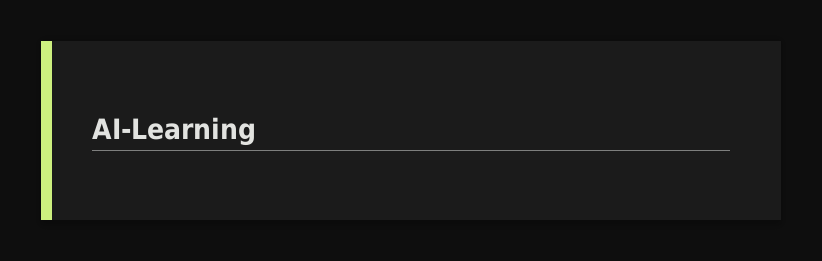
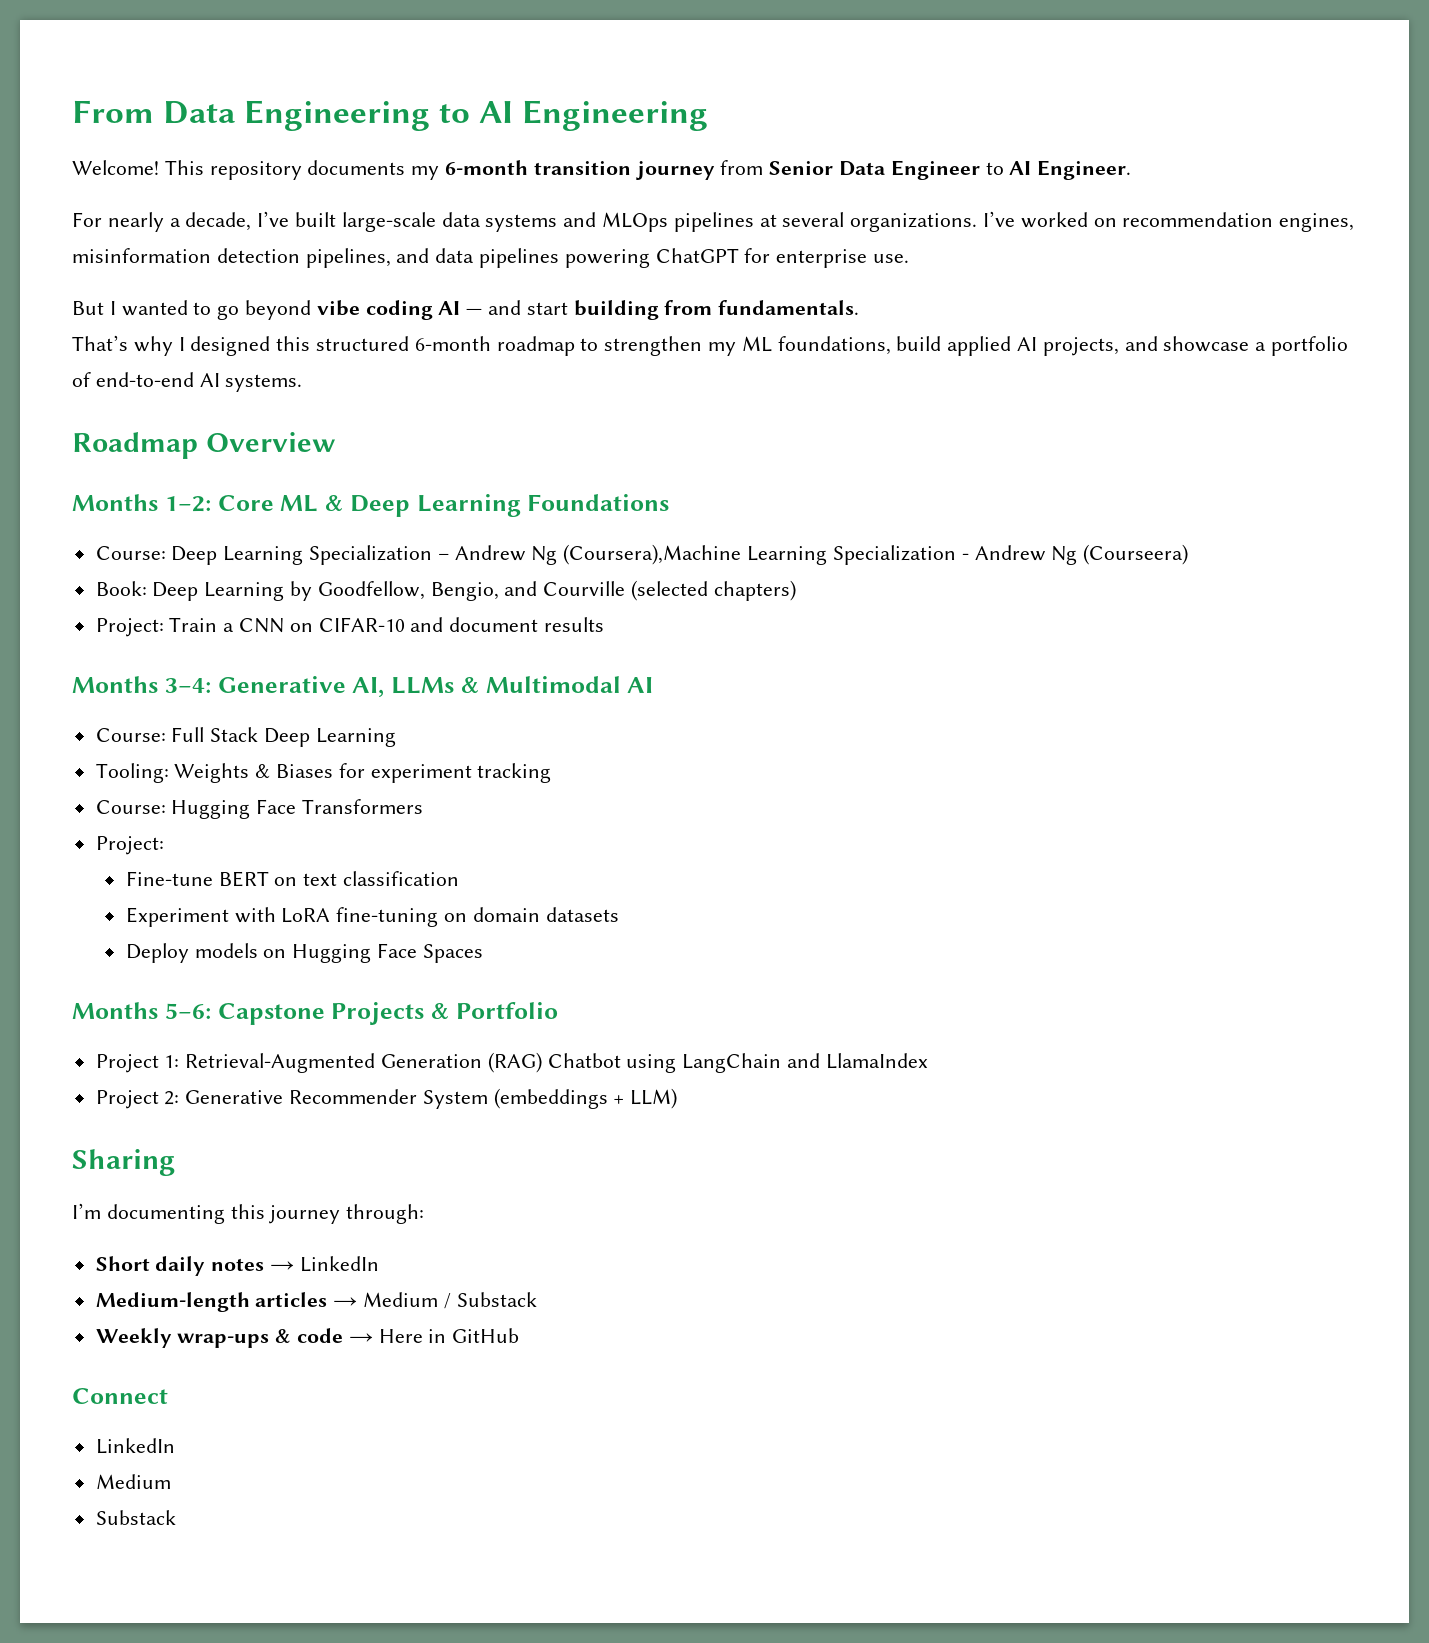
[92,117,256,146] AI-Learning -> [72,100,709,131] [72,160,1132,180] [72,211,1355,232] [72,248,910,268] [72,300,860,320] [72,335,1349,356] [72,372,303,392] [72,432,336,459] [72,494,670,517] [95,544,1189,565] [95,580,796,601] [95,617,605,637] [72,676,654,698] [95,727,396,747] [95,763,552,783] [95,799,424,819] [95,836,164,855] [125,871,459,887] [125,907,619,927] [125,943,483,963] [72,1002,558,1025] [95,1052,928,1073] [95,1088,678,1109] [72,1149,175,1176] [72,1203,425,1224] [95,1256,379,1276] [95,1292,537,1312] [95,1328,520,1348] [72,1388,168,1404] [95,1438,175,1454] [95,1474,171,1489] [95,1510,176,1525] From Data Engineering to AI Engineering // Welcome! This repository documents my 6-month transition journey from Senior Data Engineer to AI Engineer. // For nearly a decade, I’ve built large-scale data systems and MLOps pipelines at several organizations. I’ve worked on recommendation engines, misinformation detection pipelines, and data pipelines powering ChatGPT for enterprise use. // But I wanted to go beyond vibe coding AI — and start building from fundamentals. // That’s why I designed this structured 6-month roadmap to strengthen my ML foundations, build applied AI projects, and showcase a portfolio of end-to-end AI systems. // Roadmap Overview // Months 1–2: Core ML & Deep Learning Foundations // Course: Deep Learning Specialization – Andrew Ng (Coursera),Machine Learning Specialization - Andrew Ng (Courseera) // Book: Deep Learning by Goodfellow, Bengio, and Courville (selected chapters) // Project: Train a CNN on CIFAR-10 and document results // Months 3–4: Generative AI, LLMs & Multimodal AI // Course: Full Stack Deep Learning // Tooling: Weights & Biases for experiment tracking // Course: Hugging Face Transformers // Project: // Fine-tune BERT on text classification // Experiment with LoRA fine-tuning on domain datasets // Deploy models on Hugging Face Spaces // Months 5–6: Capstone Projects & Portfolio // Project 1: Retrieval-Augmented Generation (RAG) Chatbot using LangChain and LlamaIndex // Project 2: Generative Recommender System (embeddings + LLM) // Sharing // I’m documenting this journey through: // Short daily notes → LinkedIn // Medium-length articles → Medium / Substack // Weekly wrap-ups & code → Here in GitHub // Connect // LinkedIn // Medium // Substack

